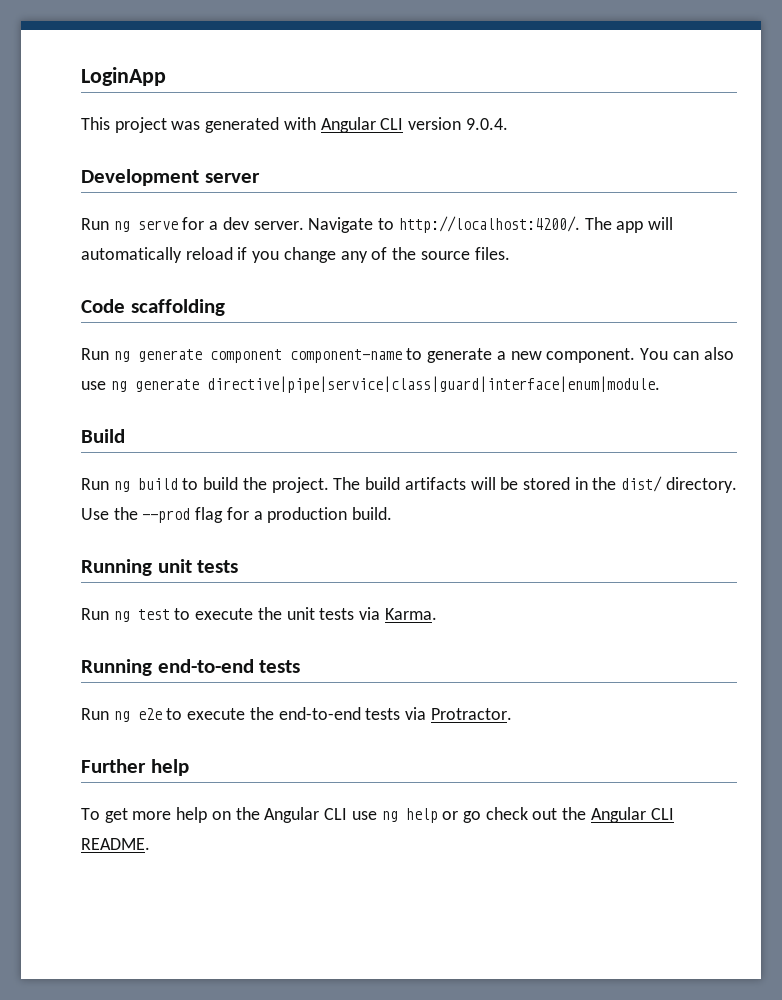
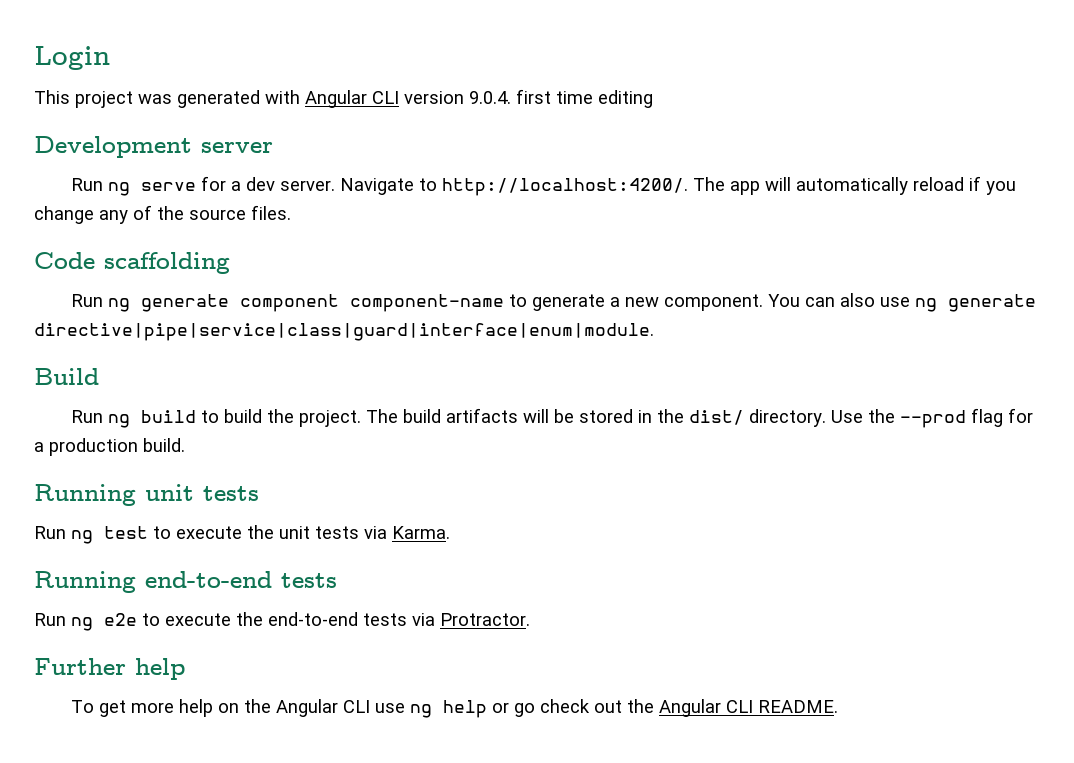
[81,67,166,86] LoginApp -> [34,46,110,70] Login
(508, 124) none -> [516,89,653,108] first time editing

